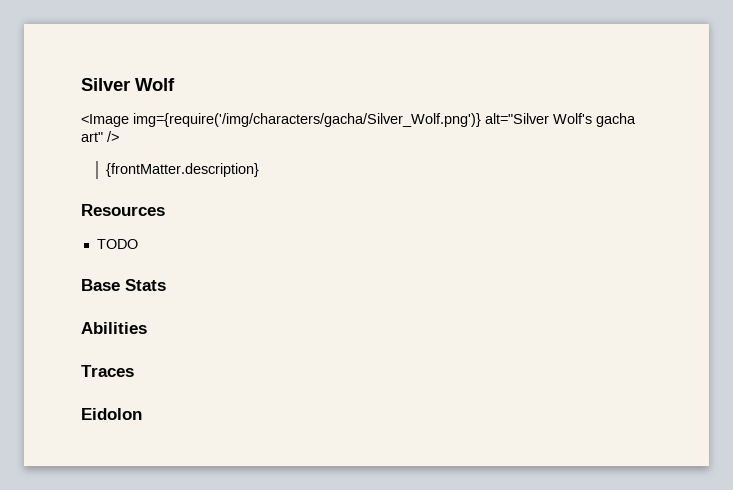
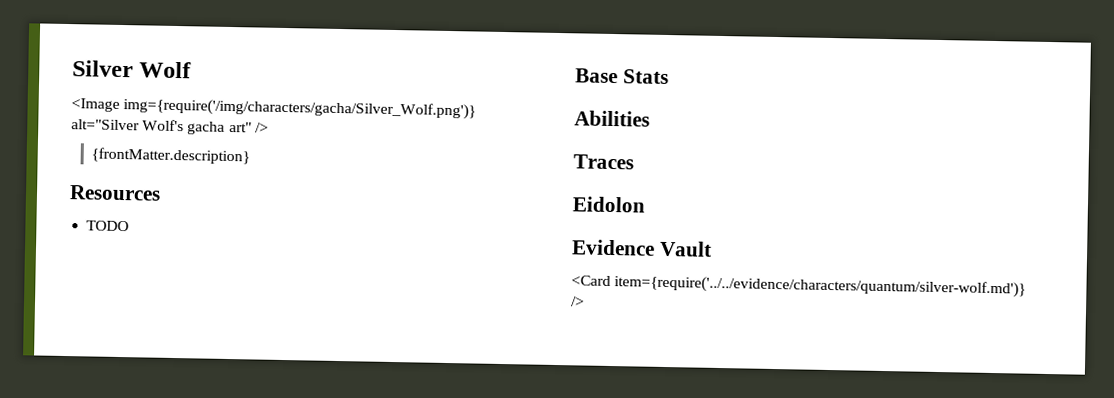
(142, 414) none -> [571,239,712,257] [571,275,1027,298] [571,296,585,307] // Evidence Vault // <Card item={require('../../evidence/characters/quantum/silver-wolf.md')} />

